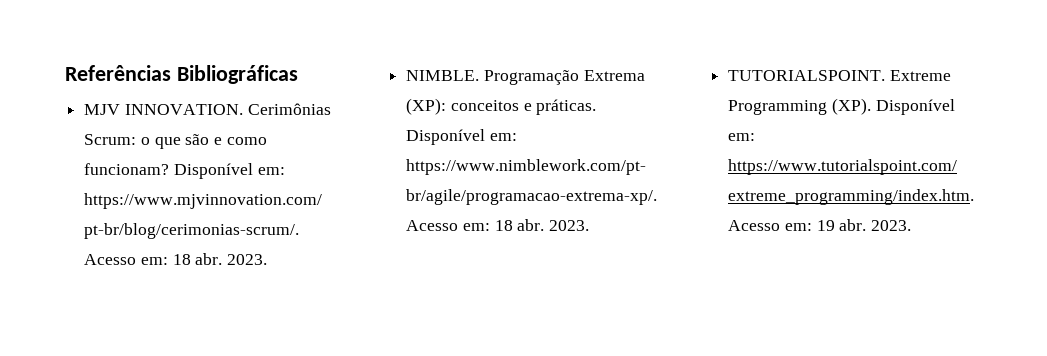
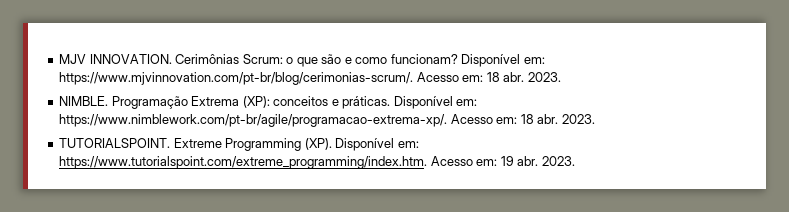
[65,65,298,84] Referências Bibliográficas // -> (59, 59) none

